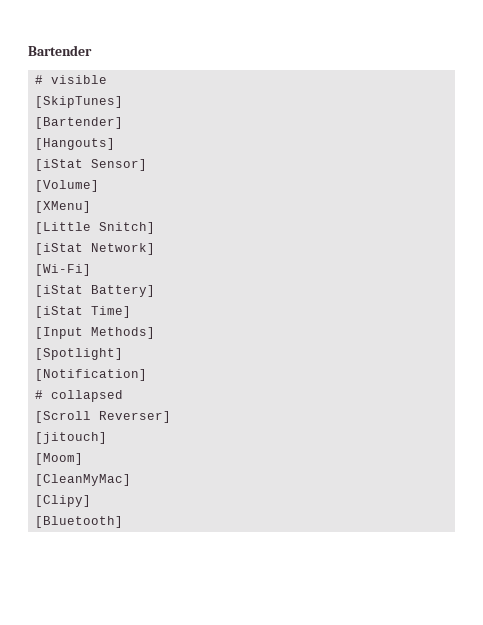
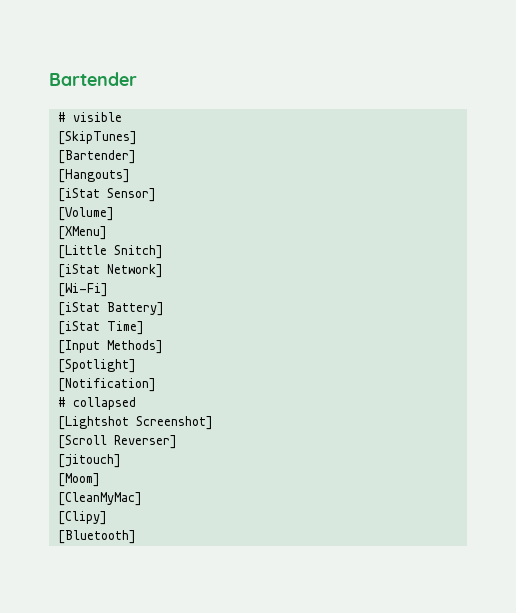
(124, 396) none -> [57,416,213,430] // [Lightshot Screenshot]

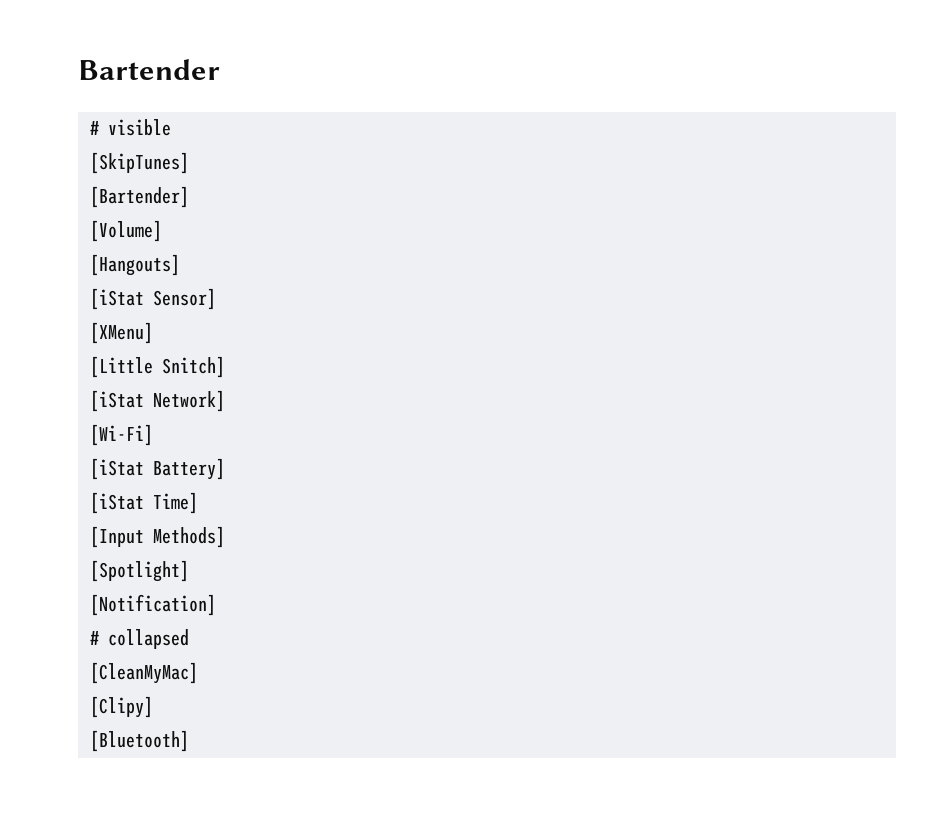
(136, 157) none -> [90,220,162,242] // [Volume]
[57,207,114,221] // [Volume] -> (216, 299) none
[57,416,213,430] [57,435,177,449] [57,454,121,468] [57,473,100,487] // [Lightshot Screenshot] // [Scroll Reverser] // [jitouch] // [Moom] -> (189, 639) none

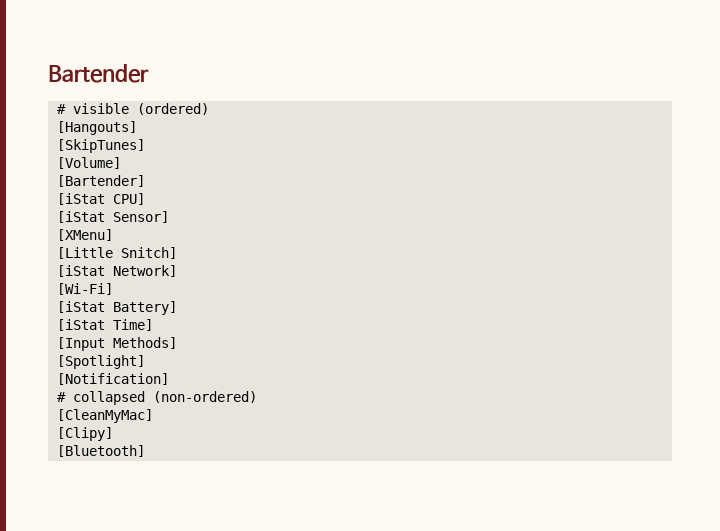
(171, 127) none -> [136,103,209,115] [56,121,137,135] (ordered) // [Hangouts]
(189, 163) none -> [56,157,121,169] // [Volume]
[90,220,162,242] [90,254,180,276] [Volume] // [Hangouts] -> [56,193,145,205] [iStat CPU]
(189, 639) none -> [152,391,257,403] (non-ordered)

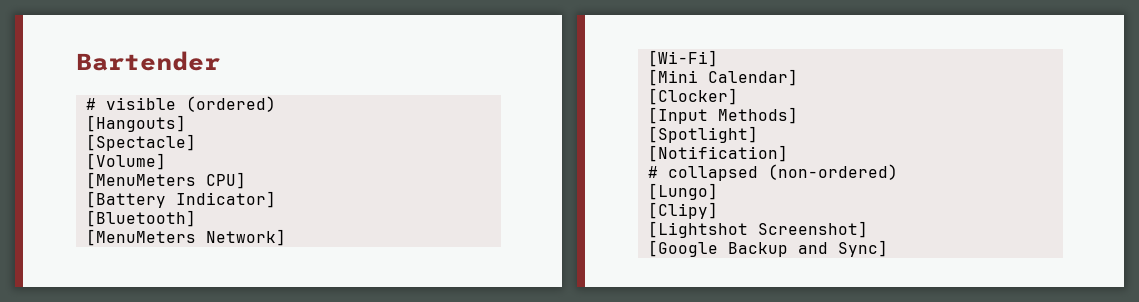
[56,139,145,153] [SkipTunes] -> [85,134,196,151] [Spectacle]
[56,175,145,187] [56,193,105,205] [Bartender] // [iStat -> [85,172,196,189] [MenuMeters
[56,211,169,223] [56,229,113,241] [56,247,177,259] [56,265,177,277] [56,283,113,295] [56,301,177,315] [56,319,153,331] [iStat Sensor] // [XMenu] // [Little Snitch] // [iStat Network] // [Wi-Fi] // [iStat Battery] // [iStat Time] -> [85,191,276,208] [85,210,196,227] [85,229,286,246] [647,50,718,67] [647,69,798,86] [647,88,738,105] [Battery Indicator] // [Bluetooth] // [MenuMeters Network] // [Wi-Fi] // [Mini Calendar] // [Clocker]
[56,409,153,423] [CleanMyMac] -> [647,183,718,200] [Lungo]
[56,445,145,457] [Bluetooth] -> [647,221,868,238] [647,240,888,257] [Lightshot Screenshot] // [Google Backup and Sync]

